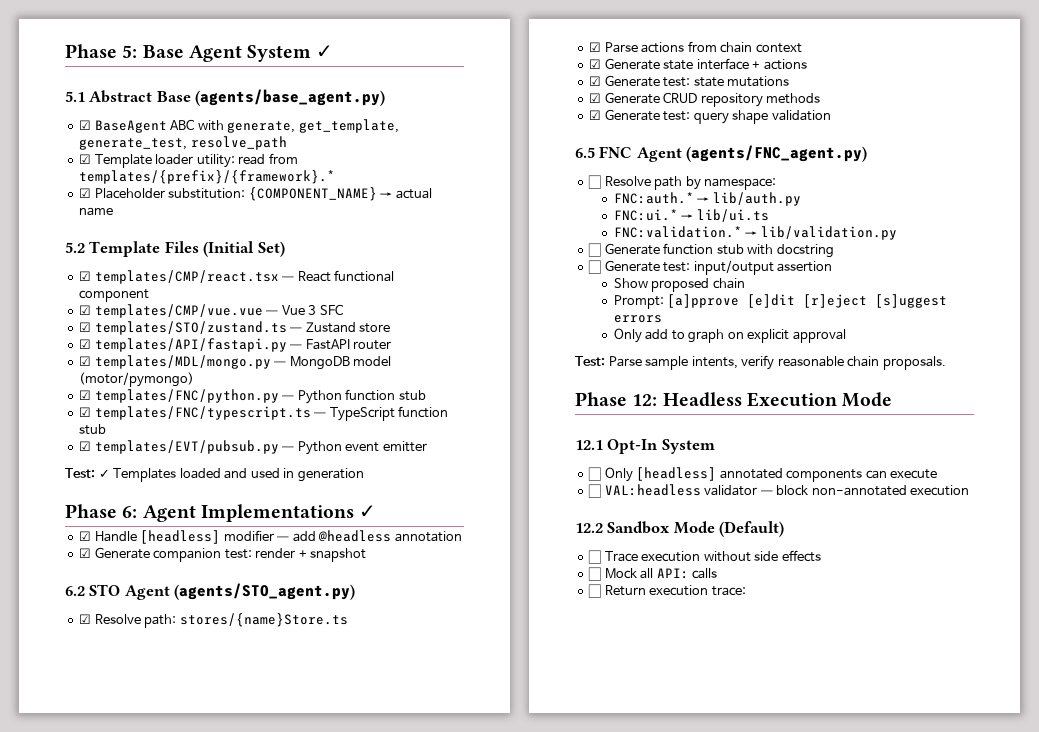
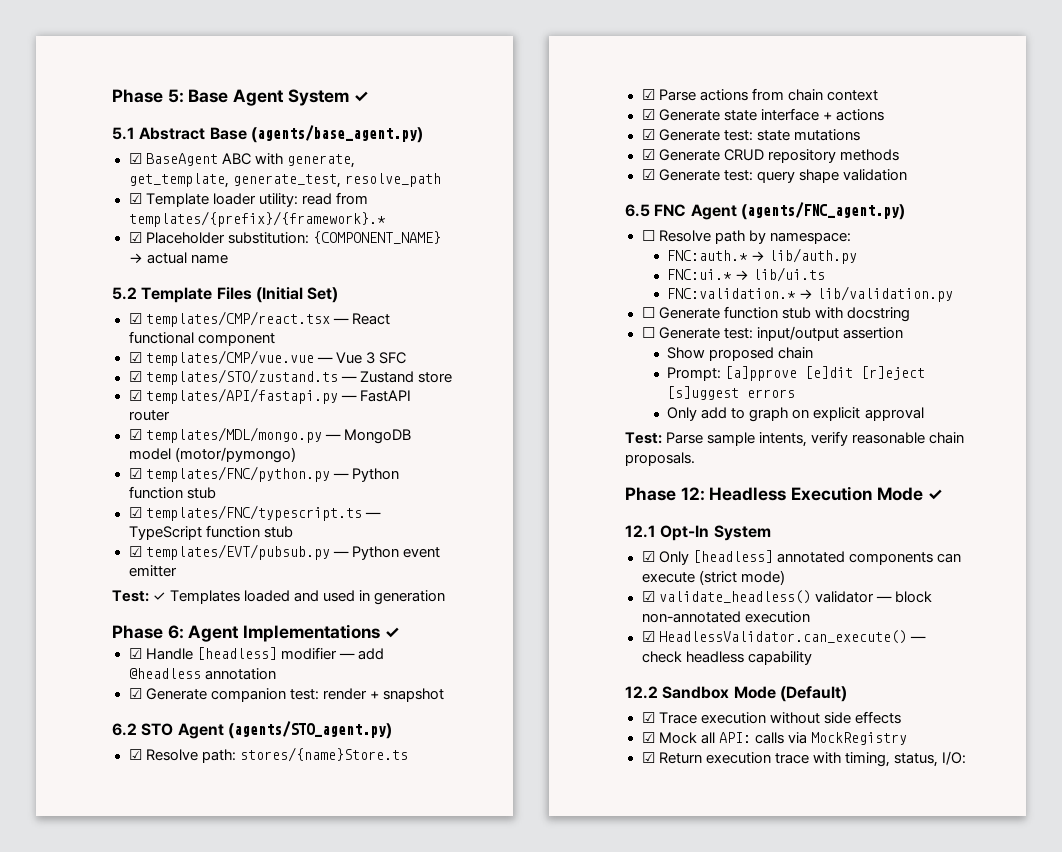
(893, 399) none -> [927,489,943,500] ✓
[588,467,602,481] ☐ -> [641,551,655,562] ☑
[588,484,701,498] // ☐ VAL:headless -> [698,570,785,585] [641,590,811,604] (strict mode) // ☑ validate_headless()
(970, 490) none -> [641,630,926,644] [641,651,812,665] // ☑ HeadlessValidator.can_execute() — check headless capability
[588,550,602,564] ☐ -> [641,712,655,723] ☑
[588,567,602,581] ☐ -> [641,732,655,743] ☑
[588,584,746,598] // ☐ Return execution trace: -> [787,732,907,745] [641,751,966,767] via MockRegistry // ☑ Return execution trace with timing, status, I/O:

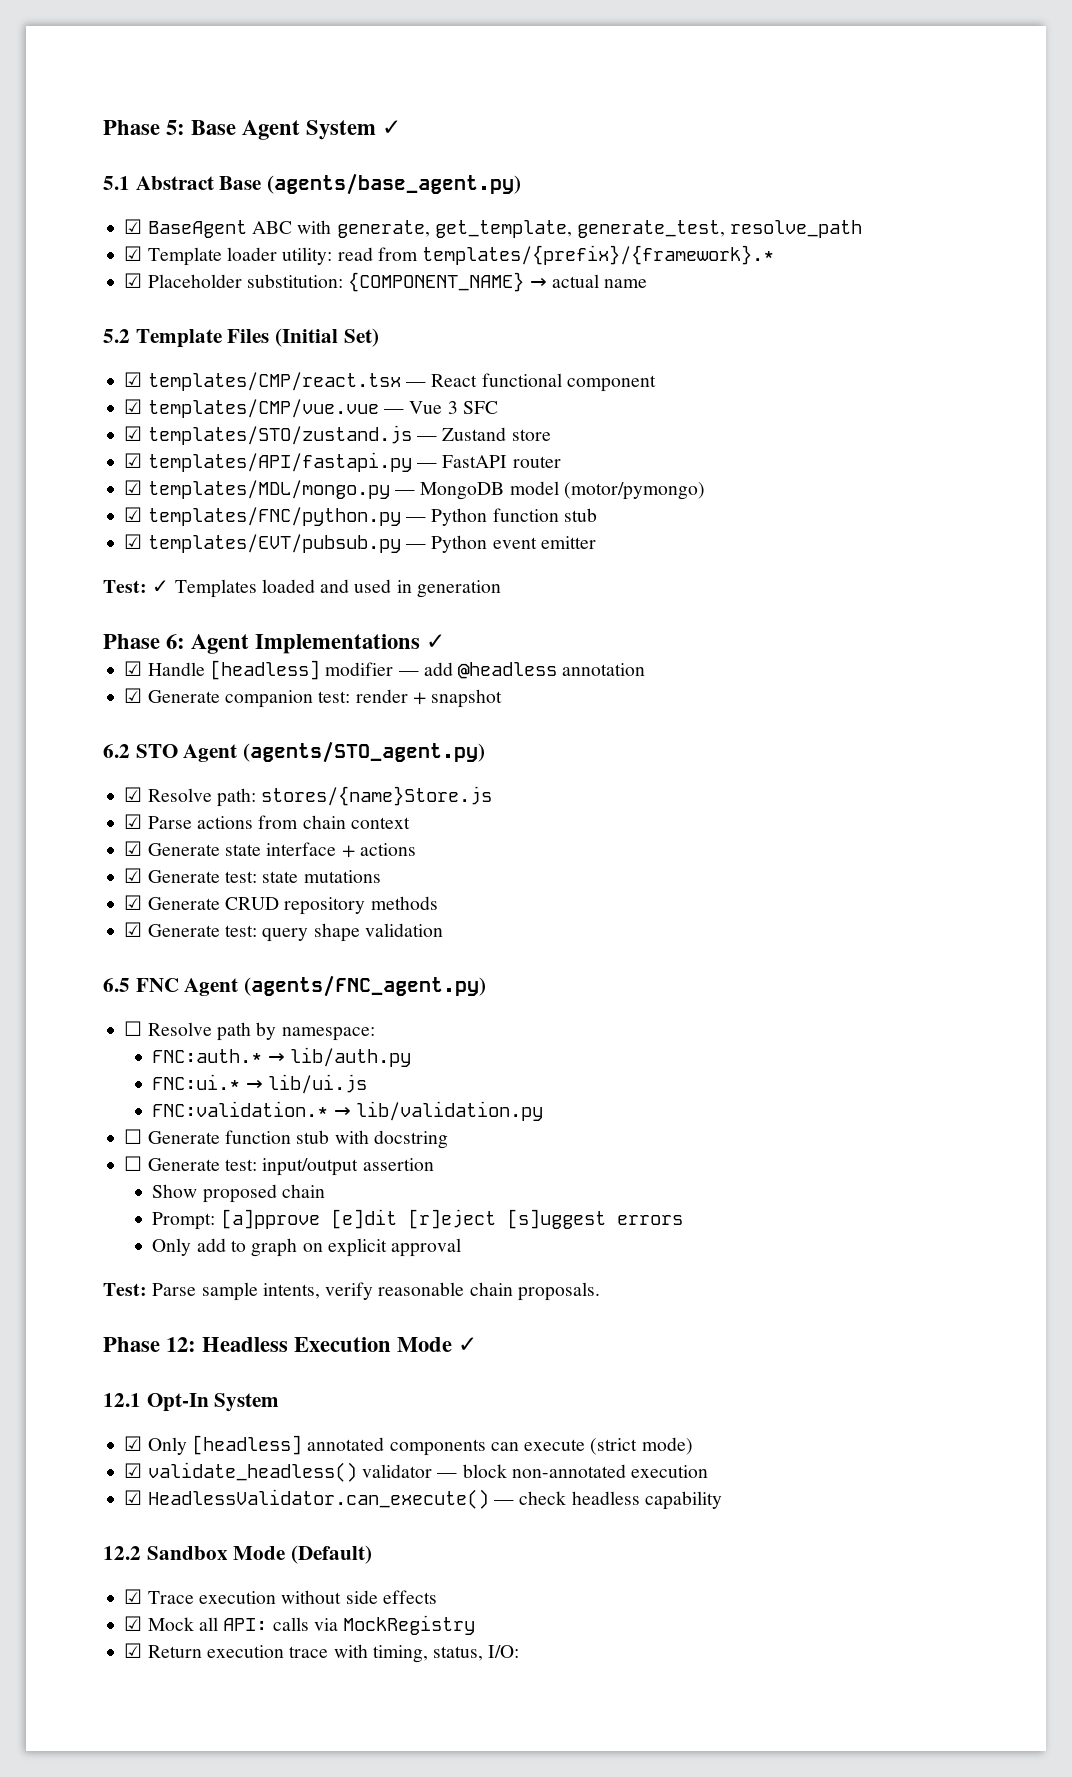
[145,369,338,385] templates/STO/zustand.ts -> [147,425,412,445] templates/STO/zustand.js
[128,505,381,521] [128,525,293,540] // ☑ templates/FNC/typescript.ts — TypeScript function stub -> (597, 515) none
[239,747,408,762] stores/{name}Store.ts -> [261,786,493,806] stores/{name}Store.js
[753,267,826,282] lib/ui.ts -> [267,1074,367,1094] lib/ui.js

